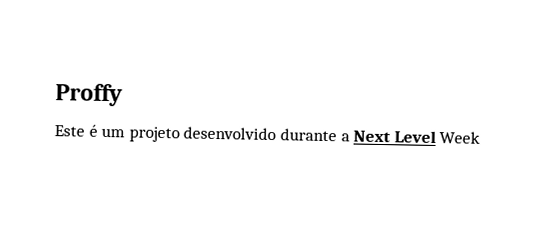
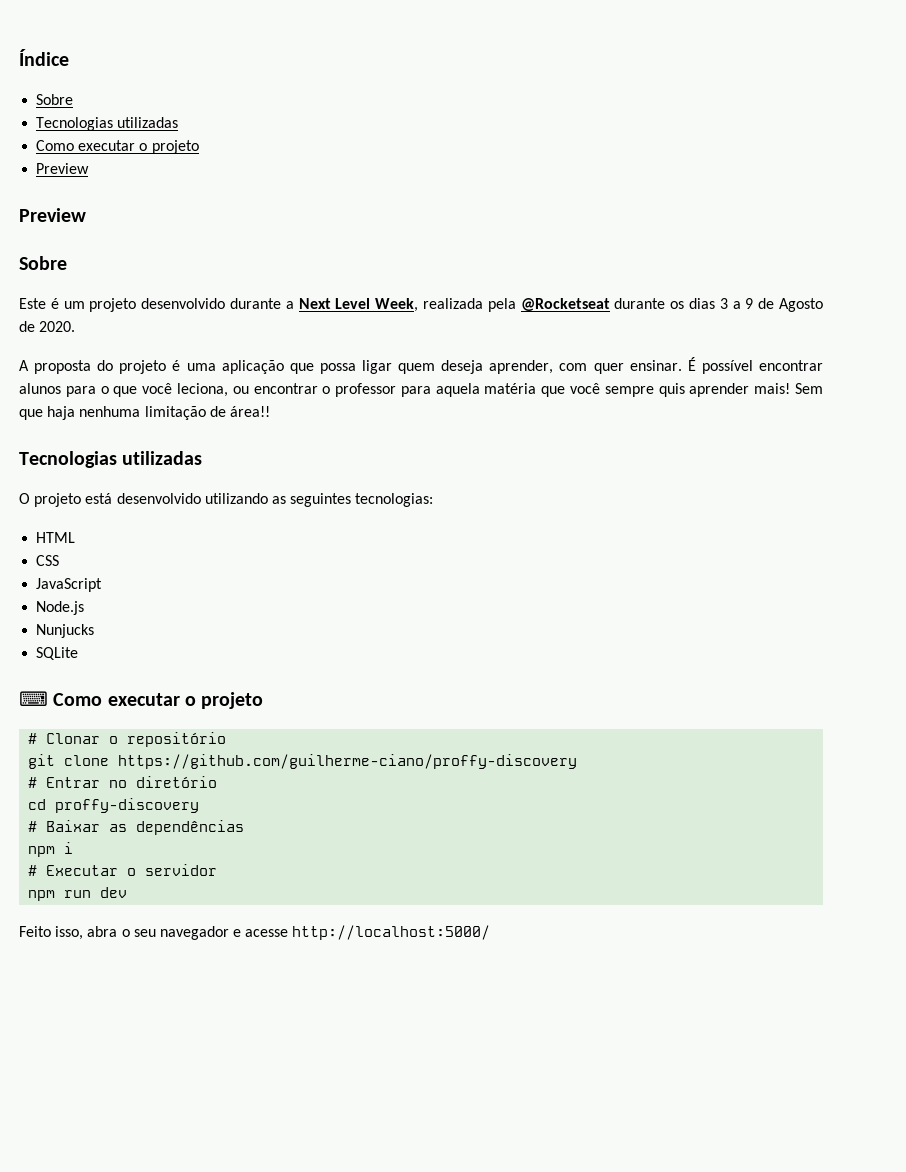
[55,83,123,107] Proffy -> [19,49,69,66] [36,94,74,105] [36,117,179,131] [36,140,199,154] [36,163,90,174] [19,208,86,222] [19,256,67,270] Índice // Sobre // Tecnologias utilizadas // Como executar o projeto // Preview // Preview // Sobre
[439,131,481,144] Week -> [375,298,823,312] [19,321,76,332] [19,357,823,374] [19,383,823,397] [19,406,270,420] [19,451,203,468] [19,493,434,507] [36,532,76,543] [36,555,60,566] [36,578,103,592] [36,601,85,615] [36,624,95,638] [36,647,79,660] [19,691,264,709] [28,732,227,747] [28,754,578,769] [28,776,218,788] [28,798,200,813] [28,820,245,835] [28,842,74,857] [28,864,218,876] [28,887,128,901] [19,925,491,940] Week, realizada pela @Rocketseat durante os dias 3 a 9 de Agosto de 2020. // A proposta do projeto é uma aplicação que possa ligar quem deseja aprender, com quer ensinar. É possível encontrar alunos para o que você leciona, ou encontrar o professor para aquela matéria que você sempre quis aprender mais! Sem que haja nenhuma limitação de área!! // Tecnologias utilizadas // O projeto está desenvolvido utilizando as seguintes tecnologias: // HTML // CSS // JavaScript // Node.js // Nunjucks // SQLite // ⌨ Como executar o projeto // # Clonar o repositório // git clone https://github.com/guilherme-ciano/proffy-discovery // # Entrar no diretório // cd proffy-discovery // # Baixar as dependências // npm i // # Executar o servidor // npm run dev // Feito isso, abra o seu navegador e acesse http://localhost:5000/

